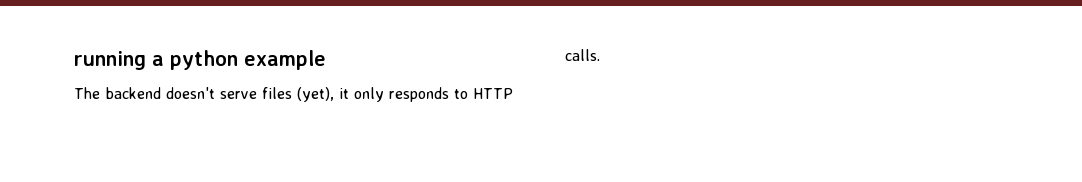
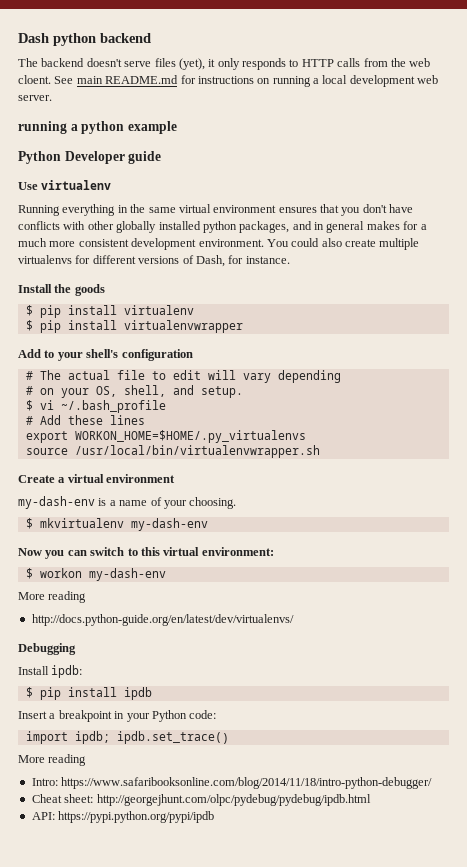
[74,50,326,70] running a python example -> [18,33,151,46] Dash python backend
[565,49,600,61] calls. -> [337,58,431,67] [18,75,439,87] [18,95,52,101] [18,121,177,134] [18,151,162,164] [18,180,112,190] [18,204,414,216] [18,221,427,233] [18,238,420,250] [18,255,290,267] [18,284,105,296] [25,305,194,318] [25,320,243,333] [18,349,193,361] [25,370,341,383] [25,385,243,398] [25,400,166,413] [25,415,145,425] [25,430,306,443] [25,445,320,458] [18,474,176,483] [18,496,237,509] [25,518,208,531] [18,547,274,559] [25,568,166,581] [18,591,87,603] [31,614,294,626] [18,643,76,655] [18,665,83,678] [25,687,152,700] [18,710,217,722] [25,731,229,744] [18,754,87,766] [31,777,433,789] [31,794,371,806] [31,811,215,823] calls from the web cloent. See main README.md for instructions on running a local development web server. // running a python example // Python Developer guide // Use virtualenv // Running everything in the same virtual environment ensures that you don't have conflicts with other globally installed python packages, and in general makes for a much more consistent development environment. You could also create multiple virtualenvs for different versions of Dash, for instance. // Install the goods // $ pip install virtualenv // $ pip install virtualenvwrapper // Add to your shell's configuration // # The actual file to edit will vary depending // # on your OS, shell, and setup. // $ vi ~/.bash_profile // # Add these lines // export WORKON_HOME=$HOME/.py_virtualenvs // source /usr/local/bin/virtualenvwrapper.sh // Create a virtual environment // my-dash-env is a name of your choosing. // $ mkvirtualenv my-dash-env // Now you can switch to this virtual environment: // $ workon my-dash-env // More reading // http://docs.python-guide.org/en/latest/dev/virtualenvs/ // Debugging // Install ipdb: // $ pip install ipdb // Insert a breakpoint in your Python code: // import ipdb; ipdb.set_trace() // More reading // Intro: https://www.safaribooksonline.com/blog/2014/11/18/intro-python-debugger/ // Cheat sheet: http://georgejhunt.com/olpc/pydebug/pydebug/ipdb.html // API: https://pypi.python.org/pypi/ipdb

